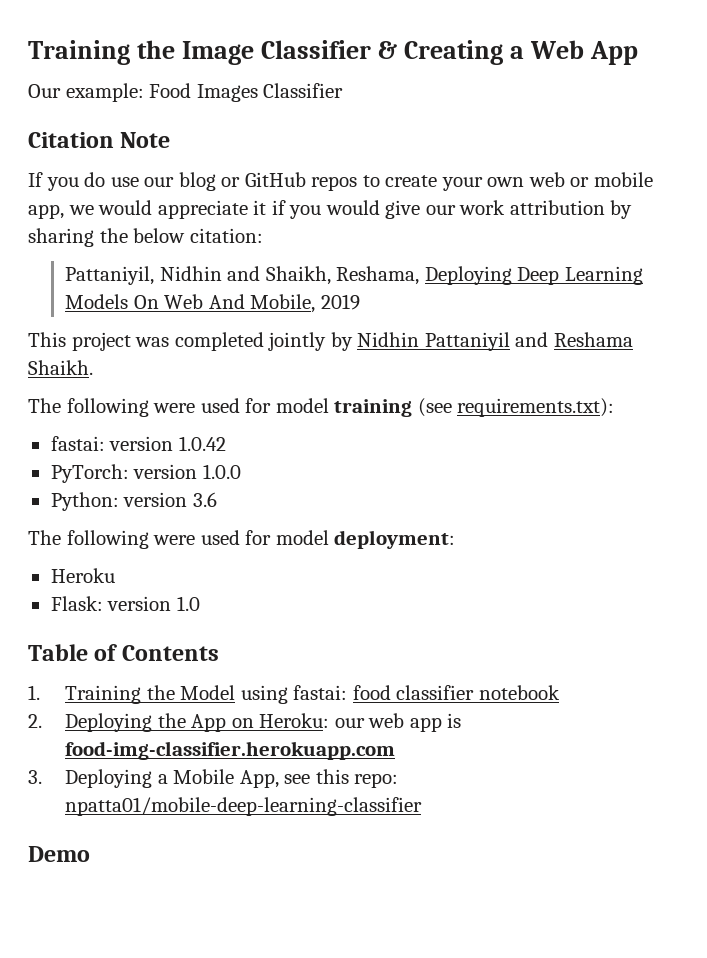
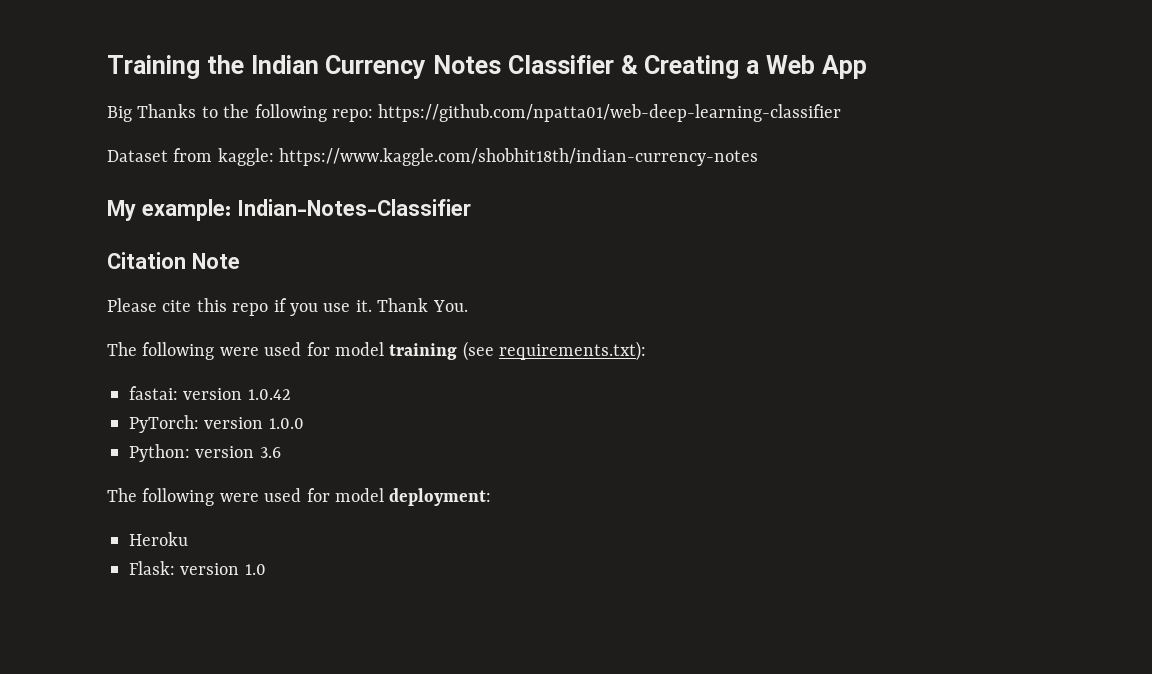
[28,40,255,65] Training the Image -> [107,55,501,79] Training the Indian Currency Notes
[28,83,344,102] [28,132,171,148] [28,172,654,191] [28,200,633,219] [28,228,263,247] [65,266,643,285] [65,294,360,313] [28,332,633,351] [28,360,93,375] Our example: Food Images Classifier // Citation Note // If you do use our blog or GitHub repos to create your own web or mobile app, we would appreciate it if you would give our work attribution by sharing the below citation: // Pattaniyil, Nidhin and Shaikh, Reshama, Deploying Deep Learning Models On Web And Mobile, 2019 // This project was completed jointly by Nidhin Pattaniyil and Reshama Shaikh. -> [107,104,842,122] [107,148,759,166] [107,199,471,221] [107,252,240,269] [107,298,468,316] Big Thanks to the following repo: https://github.com/npatta01/web-deep-learning-classifier // Dataset from kaggle: https://www.kaggle.com/shobhit18th/indian-currency-notes // My example: Indian-Notes-Classifier // Citation Note // Please cite this repo if you use it. Thank You.
[28,644,219,661] [28,685,560,704] [28,713,462,732] [65,741,396,760] [28,769,399,788] [65,797,423,816] [28,846,90,862] // Table of Contents // 1. Training the Model using fastai: food classifier notebook // 2. Deploying the App on Heroku: our web app is food-img-classifier.herokuapp.com // 3. Deploying a Mobile App, see this repo: npatta01/mobile-deep-learning-classifier // Demo -> (266, 569) none

